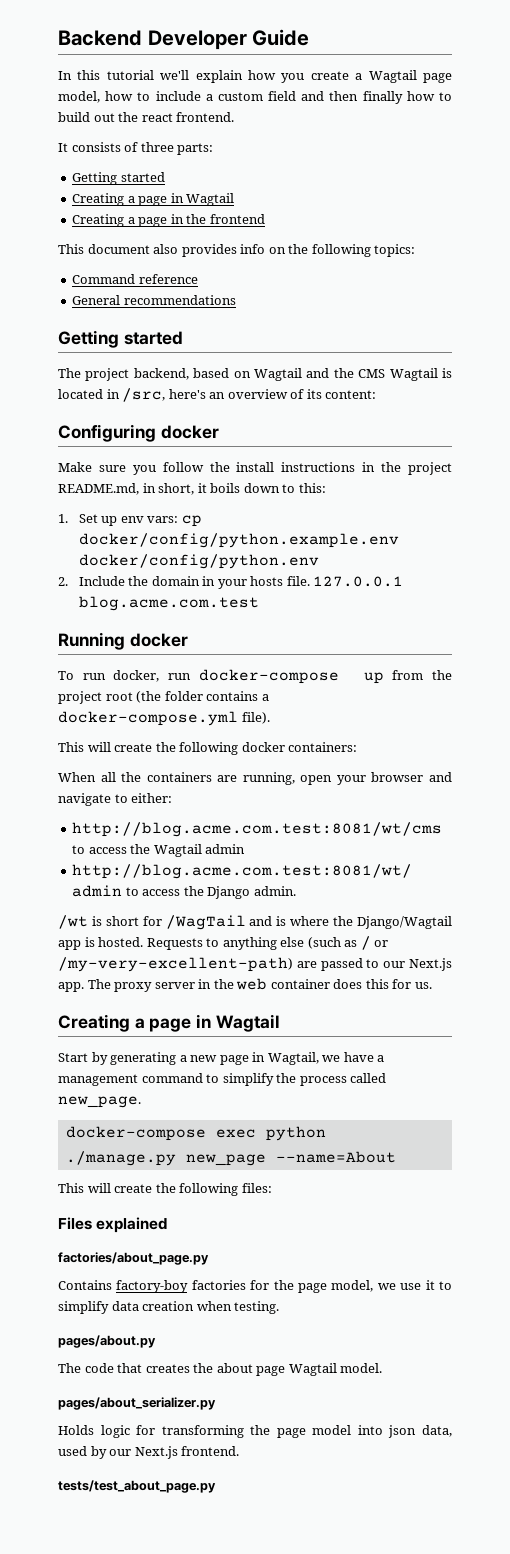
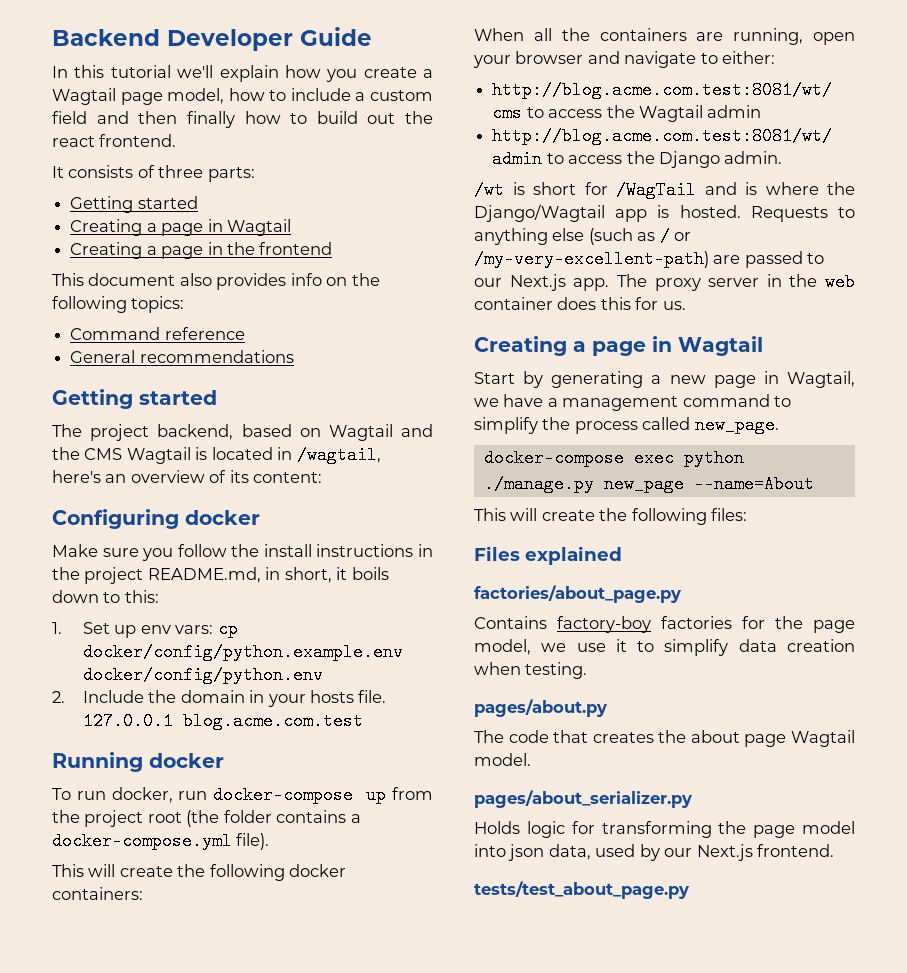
[122,388,166,402] /src, -> [296,446,381,464] /wagtail,

